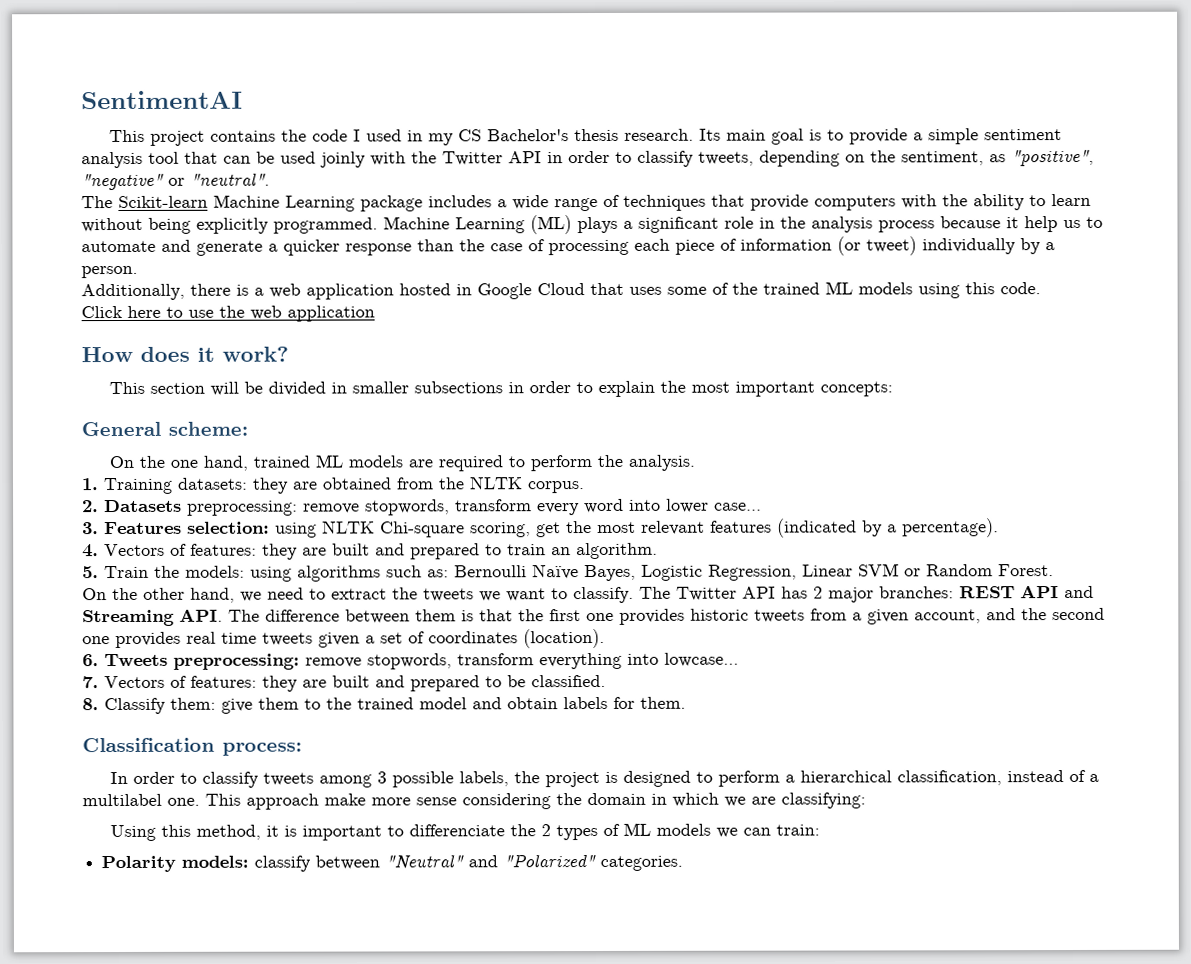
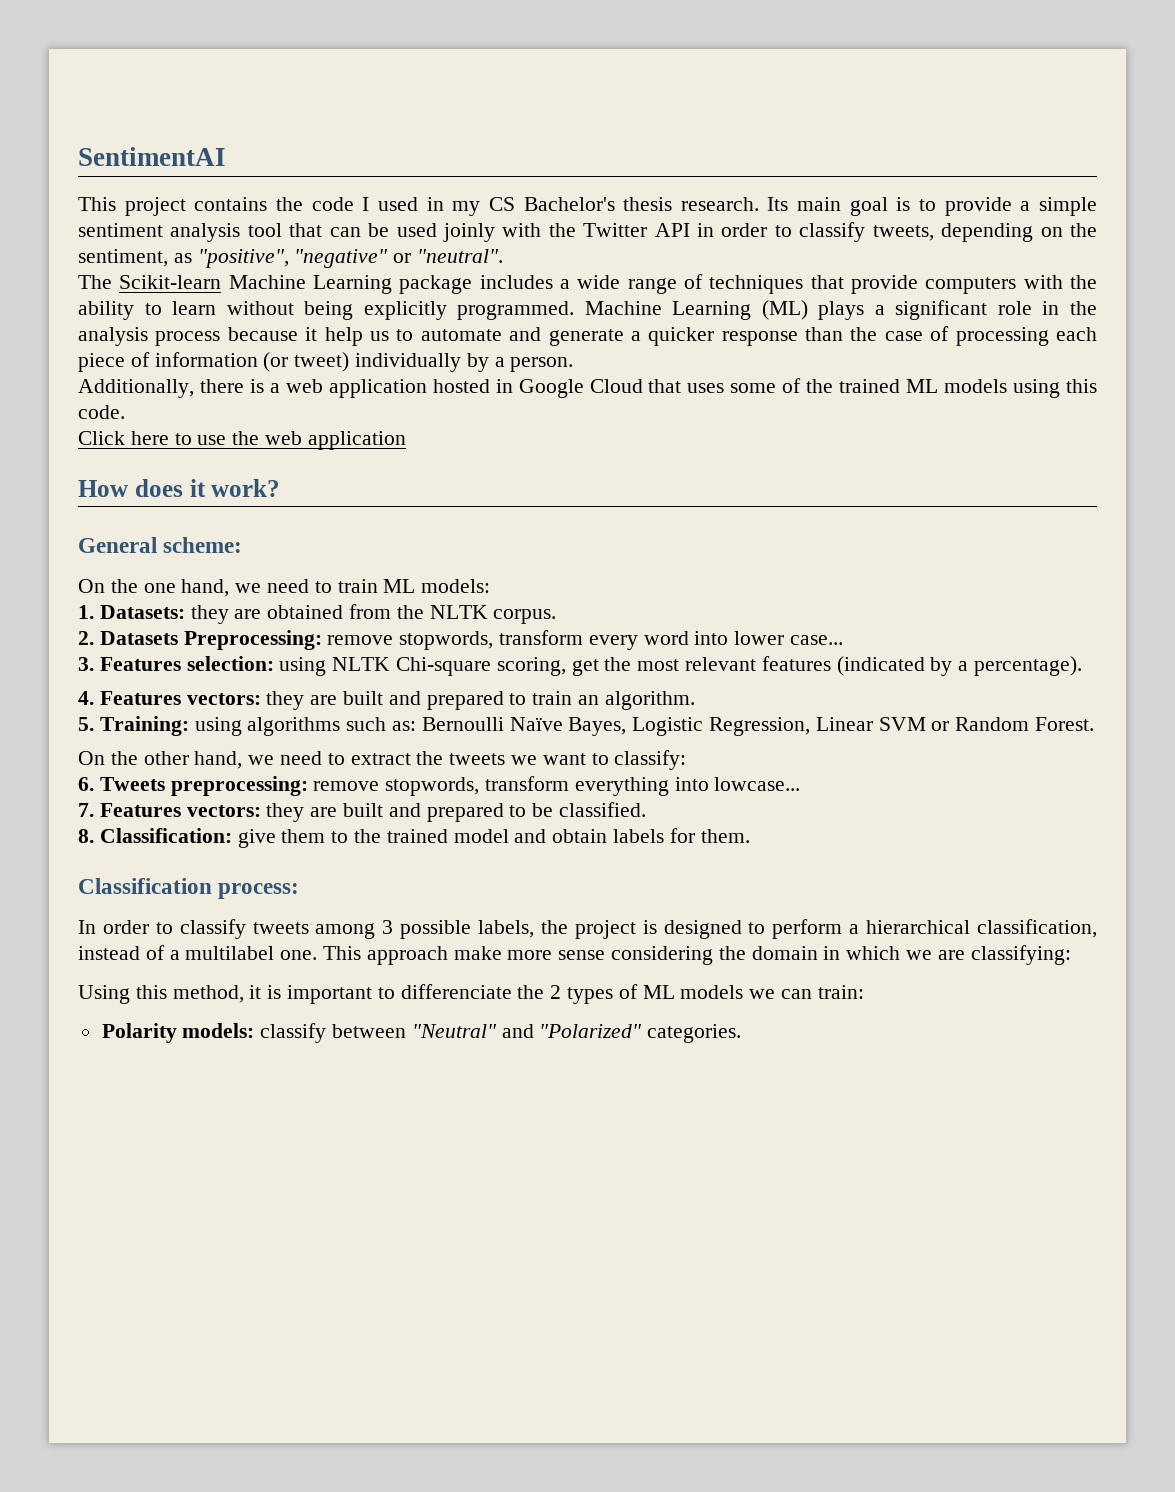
[108,380,893,397] // This section will be divided in smaller subsections in order to explain the most important concepts: -> (281, 488) none
[252,454,695,472] trained ML models are required to perform the analysis. -> [235,579,491,593] we need to train ML models:
[103,477,248,495] Training datasets: -> [99,605,185,619] Datasets:
[187,500,298,516] preprocessing: -> [183,630,322,650] Preprocessing:
[104,543,257,557] Vectors of features: -> [99,691,261,705] Features vectors:
[104,565,245,579] Train the models: -> [99,716,189,736] Training:
[573,585,1094,604] [82,607,1105,627] [82,628,605,649] classify. The Twitter API has 2 major branches: REST API and Streaming API. The difference between them is that the first one provides historic tweets from a given account, and the second one provides real time tweets given a set of coordinates (location). -> [614,750,687,770] classify:
[104,675,257,689] Vectors of features: -> [99,803,261,817] Features vectors:
[104,697,216,715] Classify them: -> [99,828,232,843] Classification:

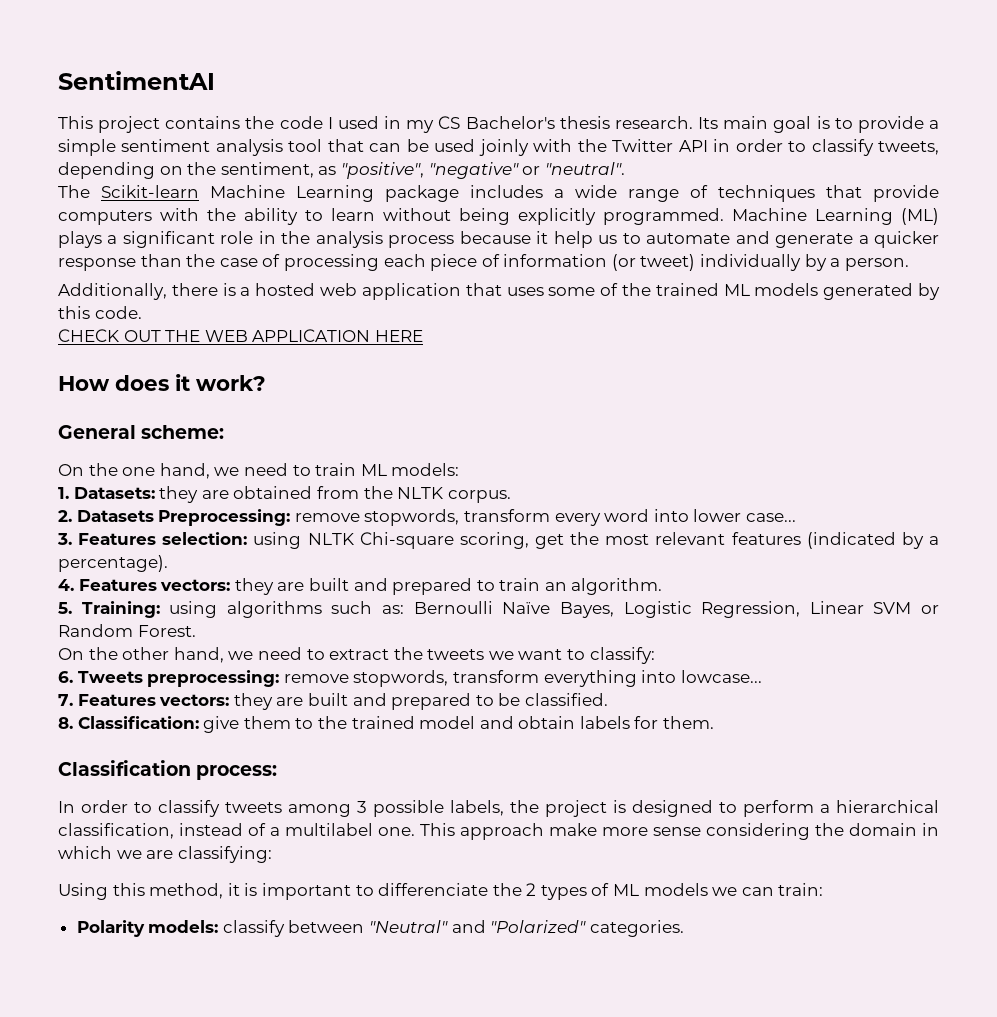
[285,379,643,398] web application hosted in Google Cloud -> [255,283,461,300] hosted web application
[1013,379,1061,398] using -> [823,283,940,300] generated by
[78,431,406,450] Click here to use the web application -> [58,329,423,342] CHECK OUT THE WEB APPLICATION HERE

